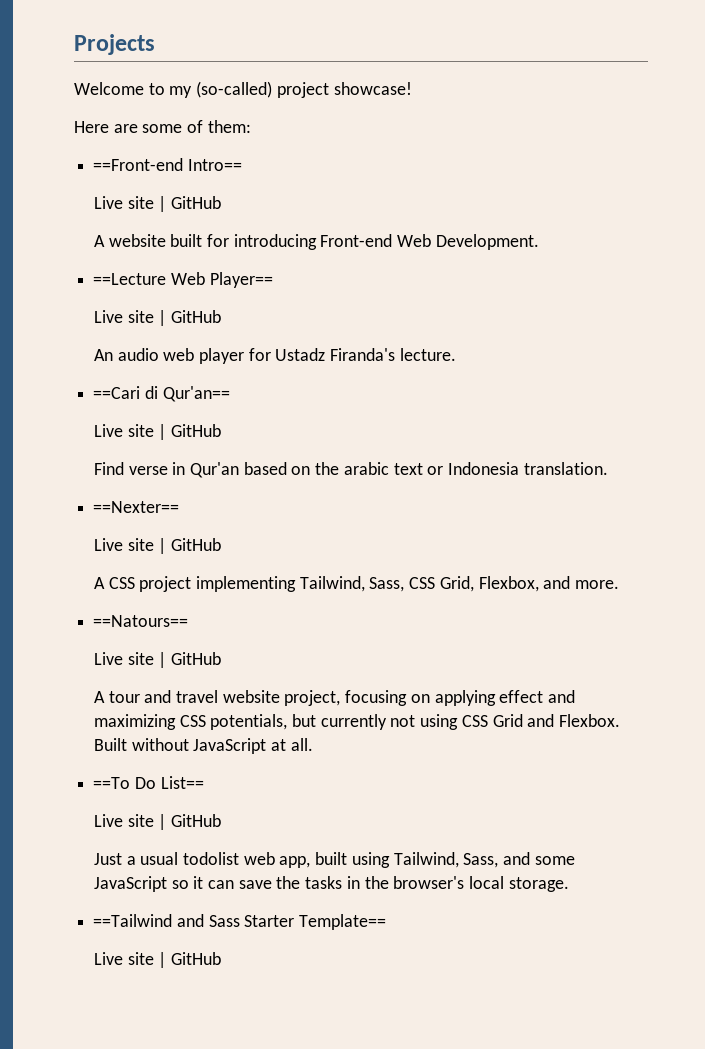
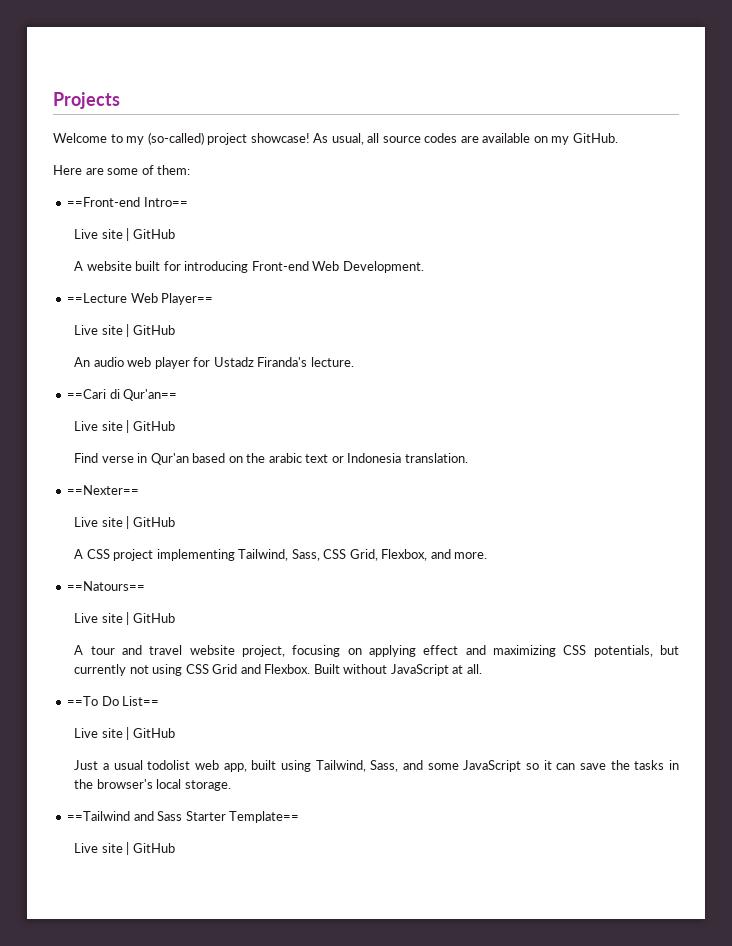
(412, 88) none -> [313,133,618,145] As usual, all source codes are available on my GitHub.

